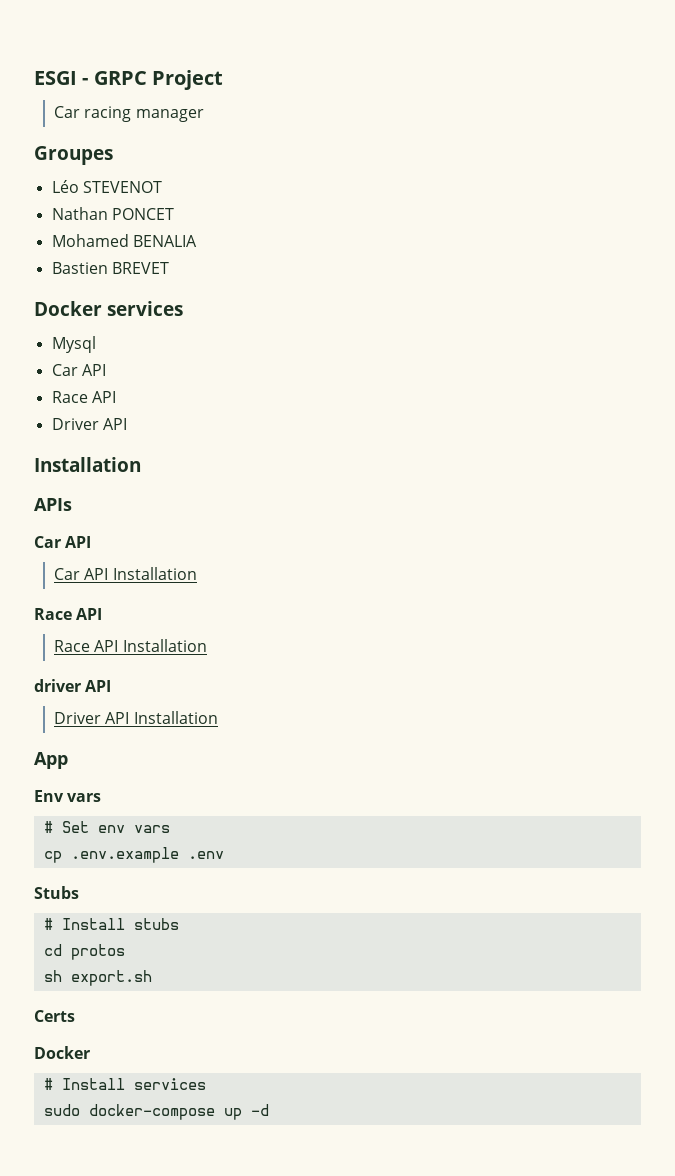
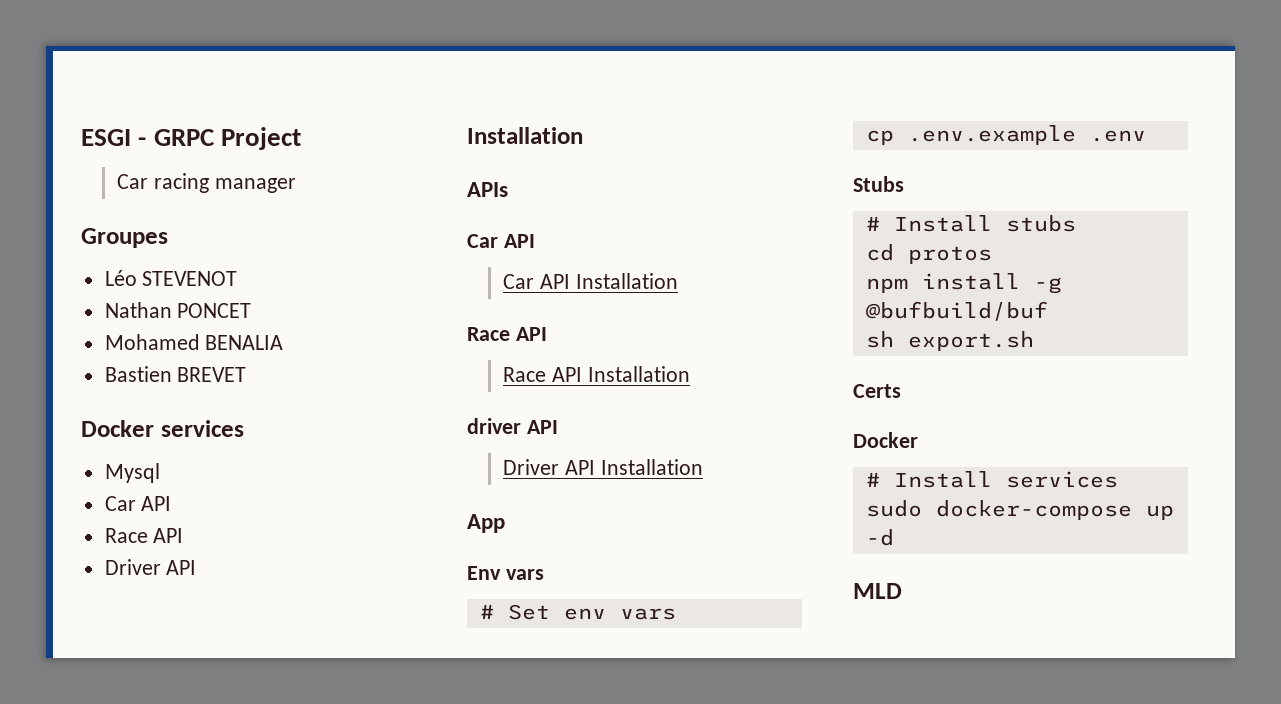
(125, 952) none -> [865,273,1062,294] [865,301,1048,321] // npm install -g @bufbuild/buf
(269, 1110) none -> [853,583,902,599] // MLD

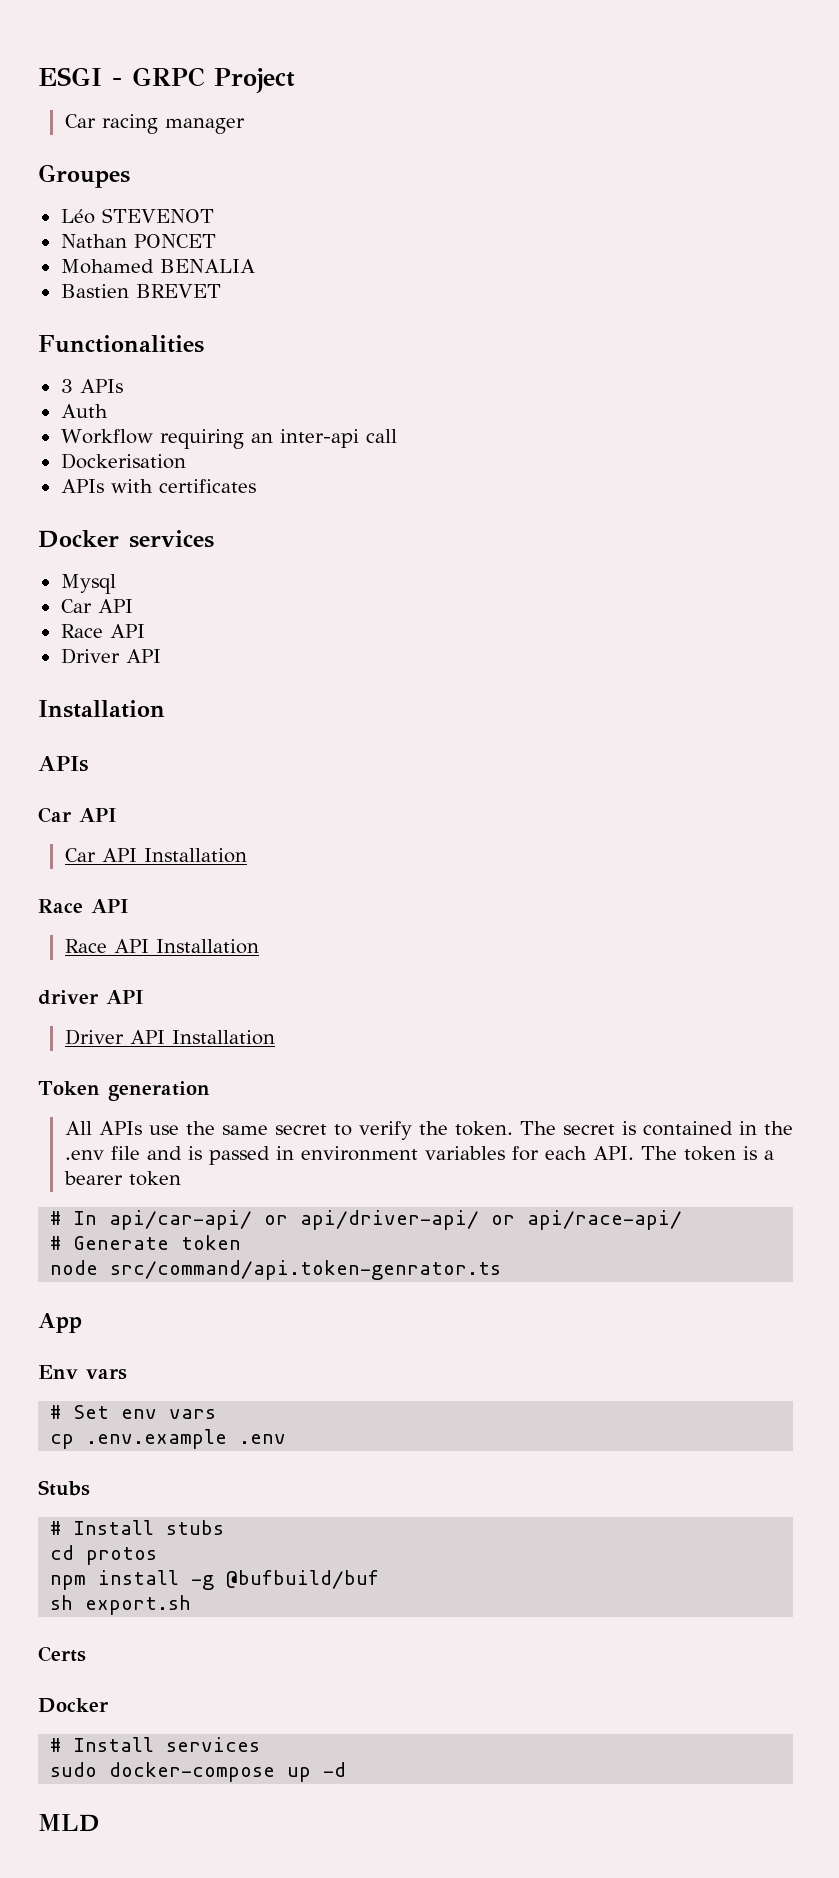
(247, 374) none -> [38,335,204,353] [60,379,123,393] [60,404,108,418] [60,429,397,449] [60,453,186,469] [60,479,256,493] // Functionalities // 3 APIs // Auth // Workflow requiring an inter-api call // Dockerisation // APIs with certificates
(703, 467) none -> [38,1081,210,1101] [64,1121,793,1140] [64,1146,774,1165] [63,1171,181,1186] [50,1210,683,1230] [50,1235,242,1250] [50,1260,502,1280] // Token generation // All APIs use the same secret to verify the token. The secret is contained in the .env file and is passed in environment variables for each API. The token is a bearer token // # In api/car-api/ or api/driver-api/ or api/race-api/ // # Generate token // node src/command/api.token-genrator.ts

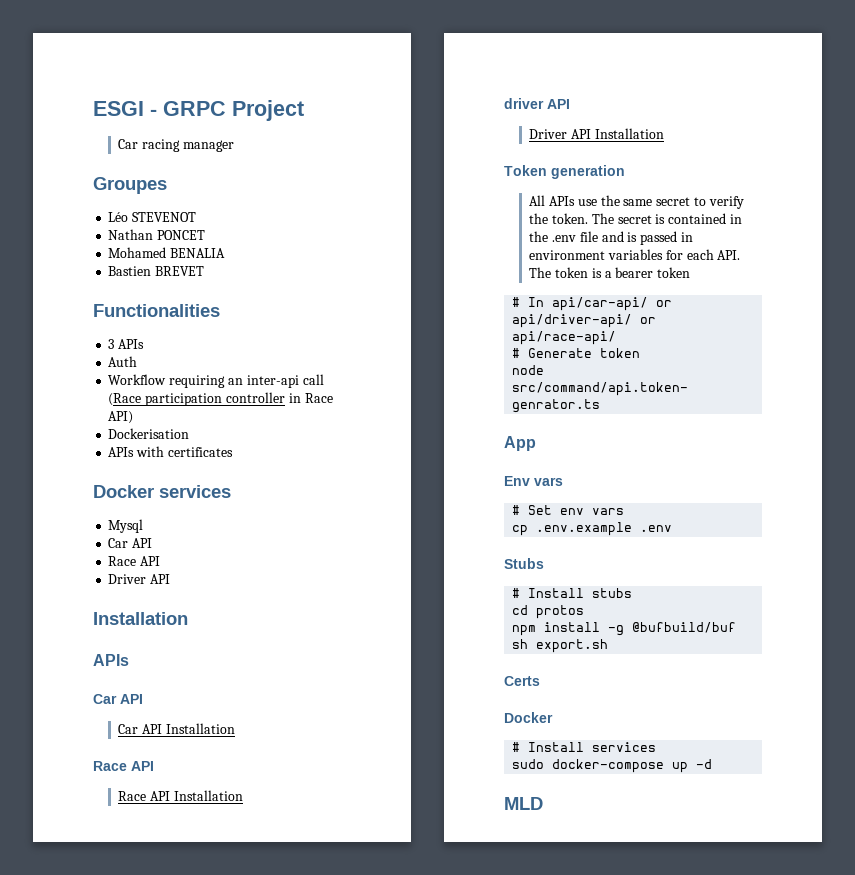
(397, 436) none -> [108,392,333,406] [108,411,134,424] (Race participation controller in Race API)

